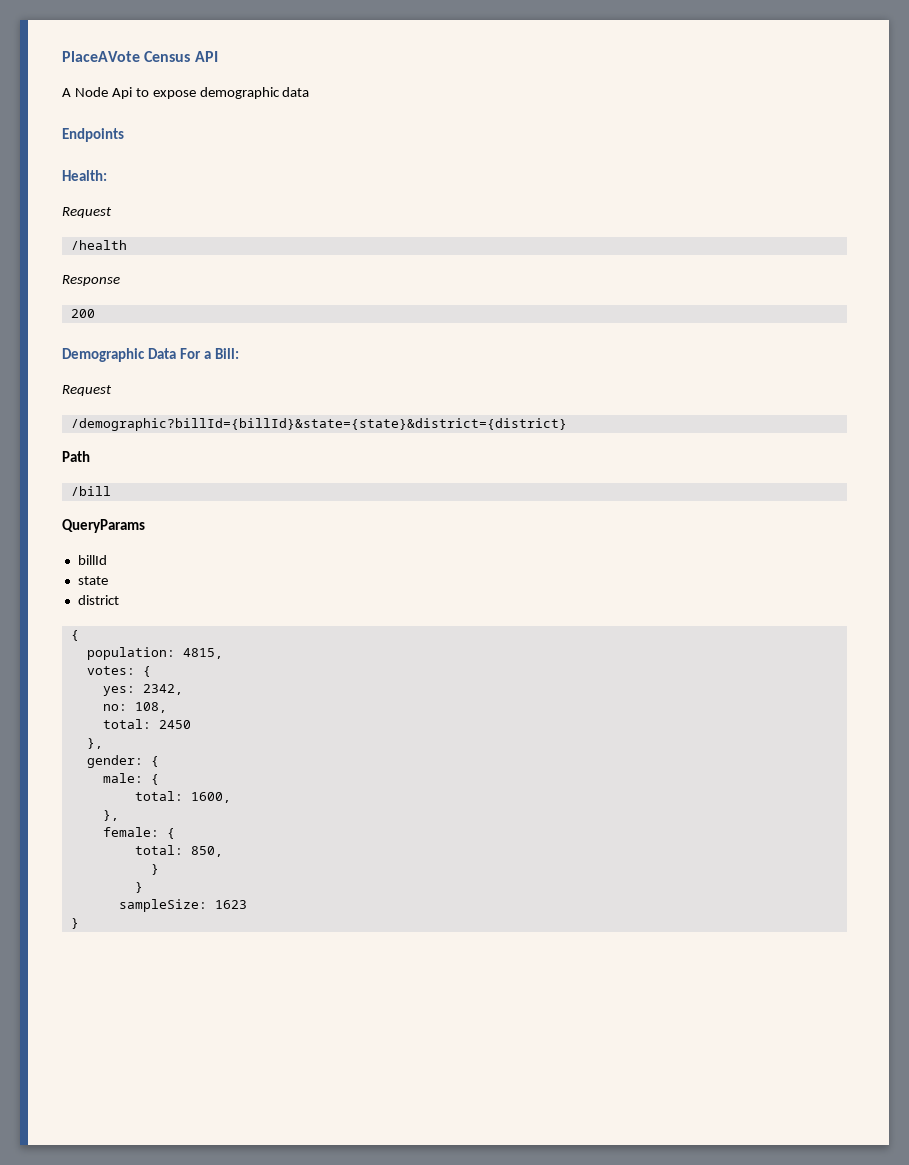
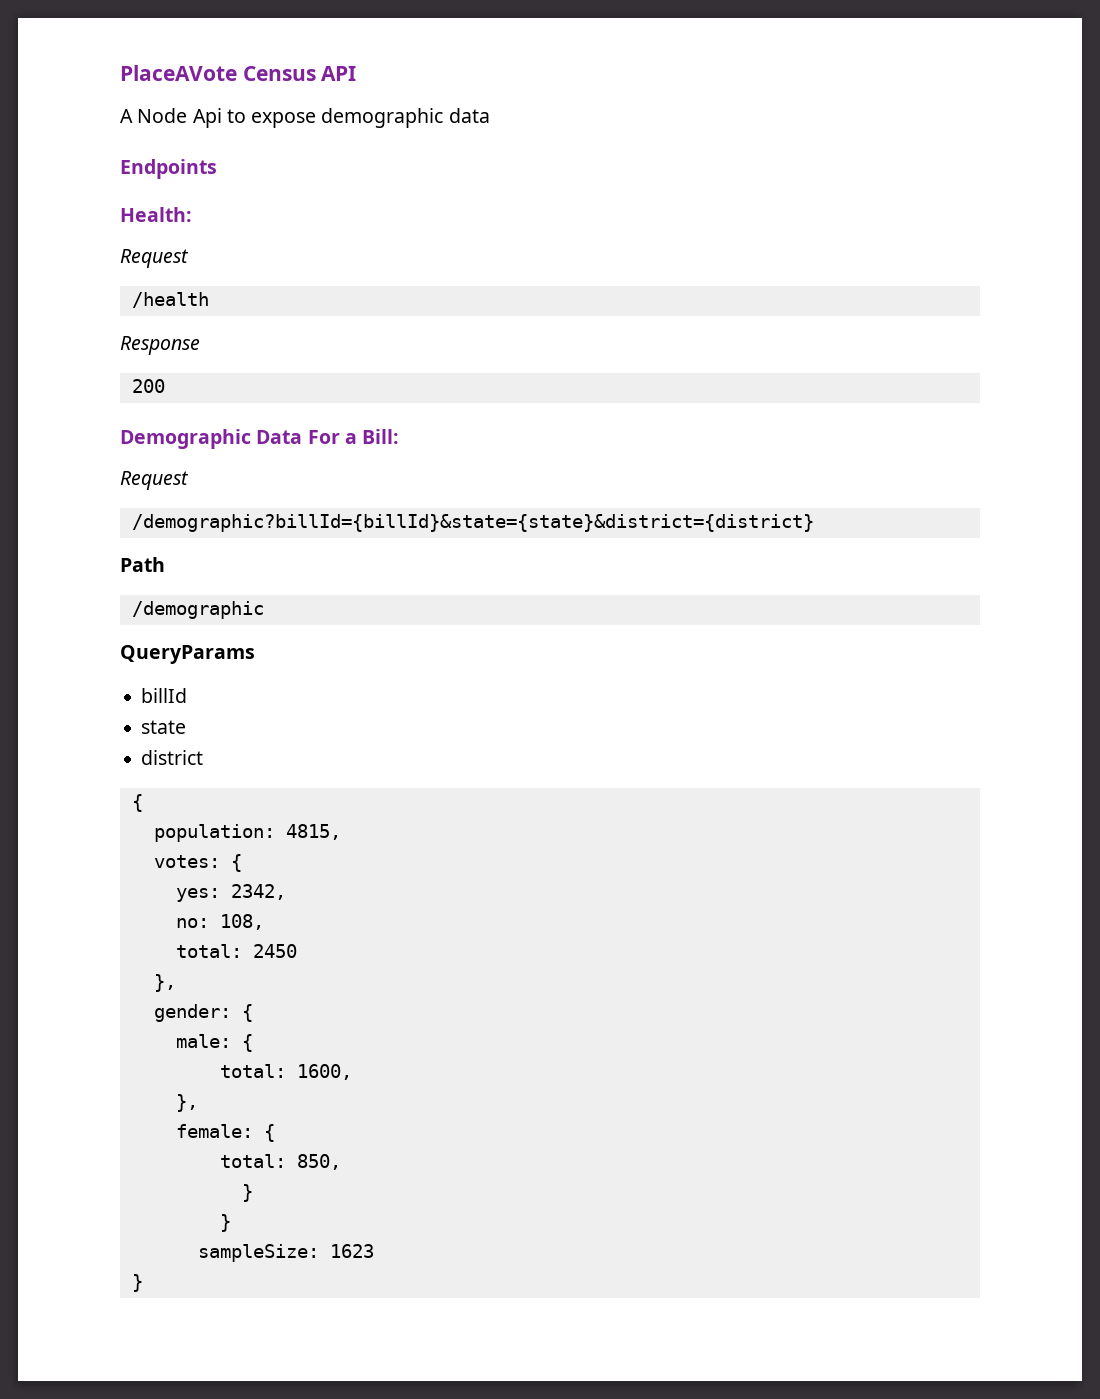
[70,486,111,496] /bill -> [131,601,264,619] /demographic

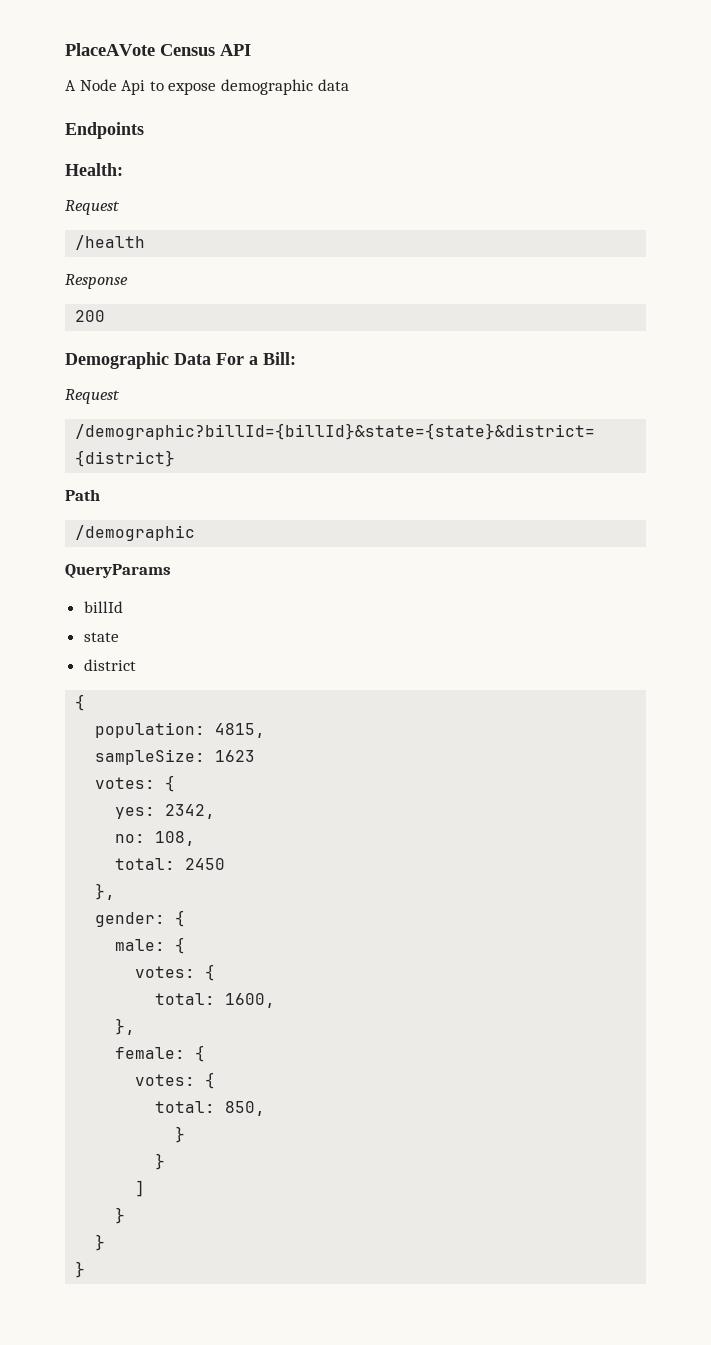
(341, 832) none -> [95,749,256,765] // sampleSize: 1623
(253, 1043) none -> [135,964,216,981] // votes: {
(275, 1133) none -> [135,1072,216,1089] // votes: {
[197,1244,374,1262] [131,1274,143,1292] sampleSize: 1623 // } -> [135,1180,146,1197] [115,1207,126,1224] [95,1234,106,1251] [75,1261,86,1278] ] // } // } // }

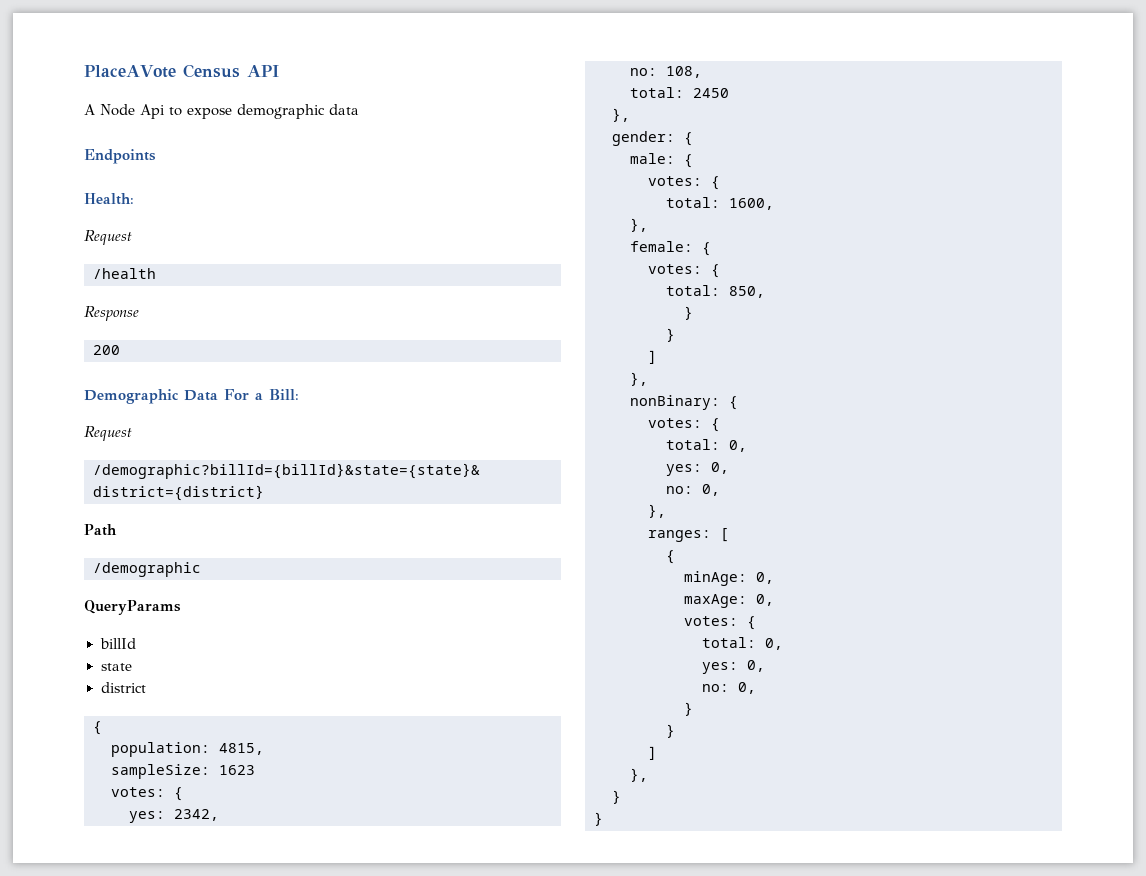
[115,1207,126,1224] [95,1234,106,1251] [75,1261,86,1278] // } // } // } -> [630,372,648,386] [630,395,738,410] [648,418,720,432] [666,439,747,452] [666,462,729,476] [666,484,720,496] [648,504,666,518] [648,528,729,542] [666,550,675,564] [684,571,774,586] [684,594,774,608] [684,616,756,630] [702,637,783,650] [702,660,765,674] [702,682,756,694] [684,702,693,716] [666,724,675,738] [648,746,657,760] [630,768,648,782] [612,790,621,804] [594,812,603,826] // }, // nonBinary: { // votes: { // total: 0, // yes: 0, // no: 0, // }, // ranges: [ // { // minAge: 0, // maxAge: 0, // votes: { // total: 0, // yes: 0, // no: 0, // } // } // ] // }, // } // }

